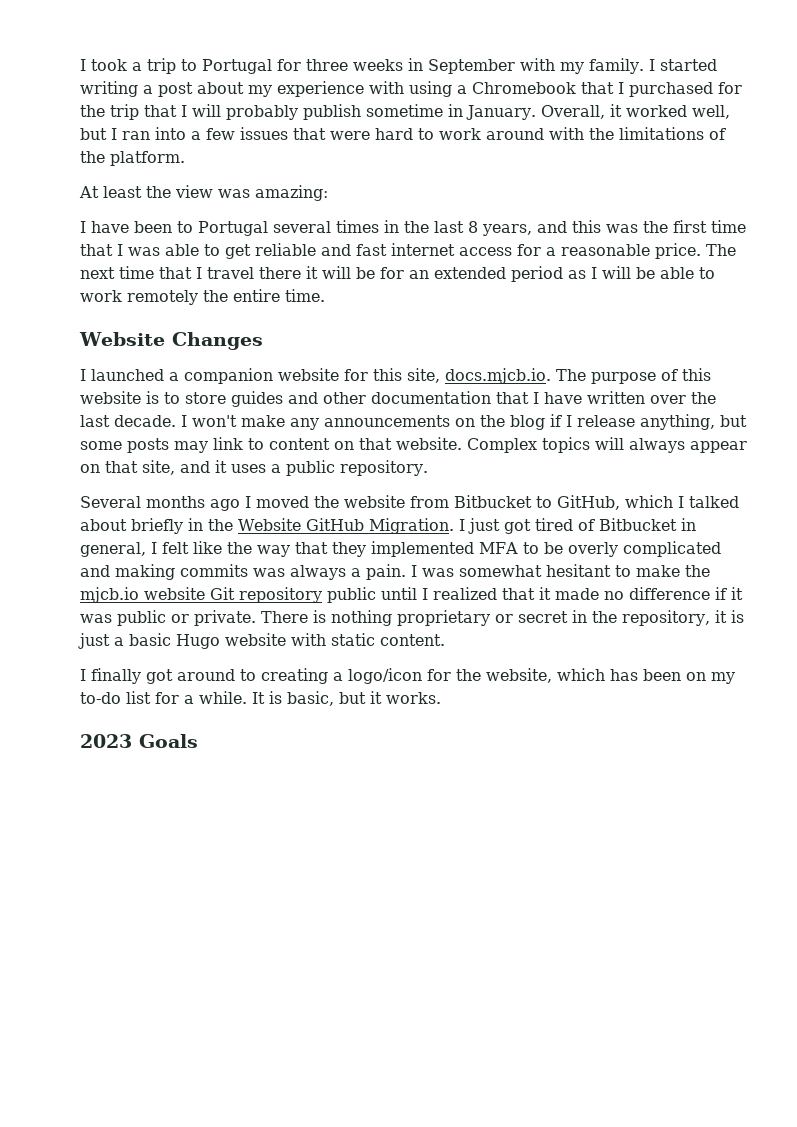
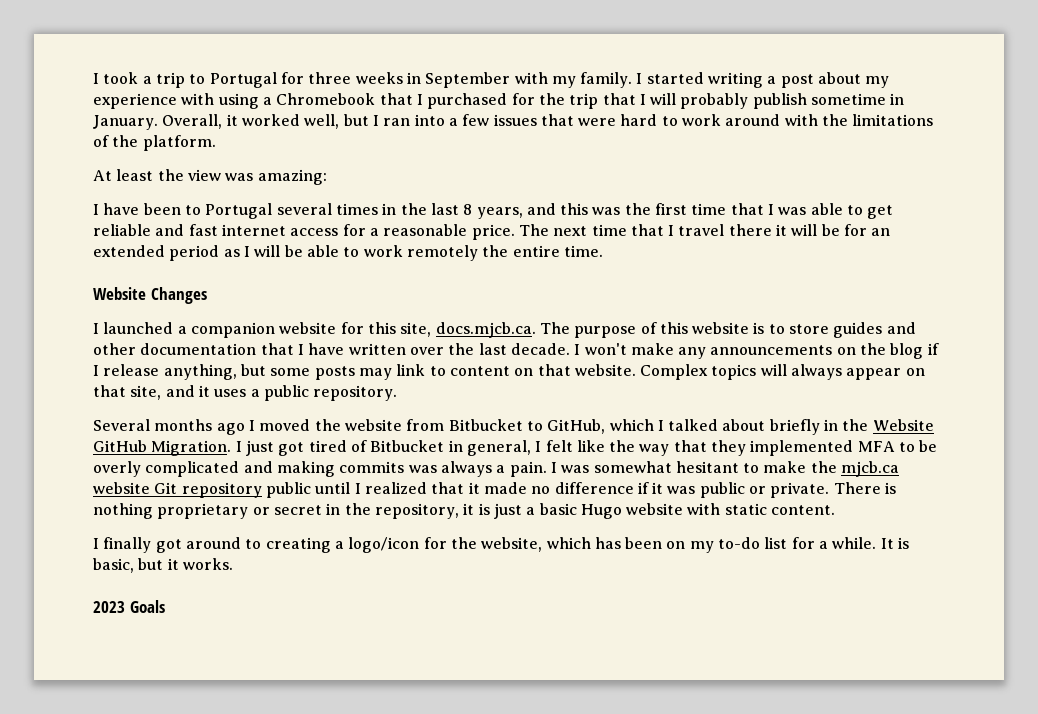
[445,368,551,384] docs.mjcb.io. -> [435,322,536,338] docs.mjcb.ca.
[80,587,139,603] mjcb.io -> [841,461,900,477] mjcb.ca

